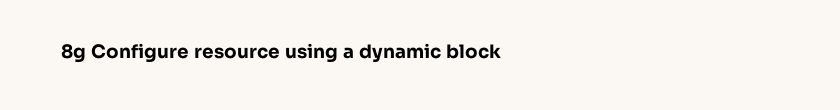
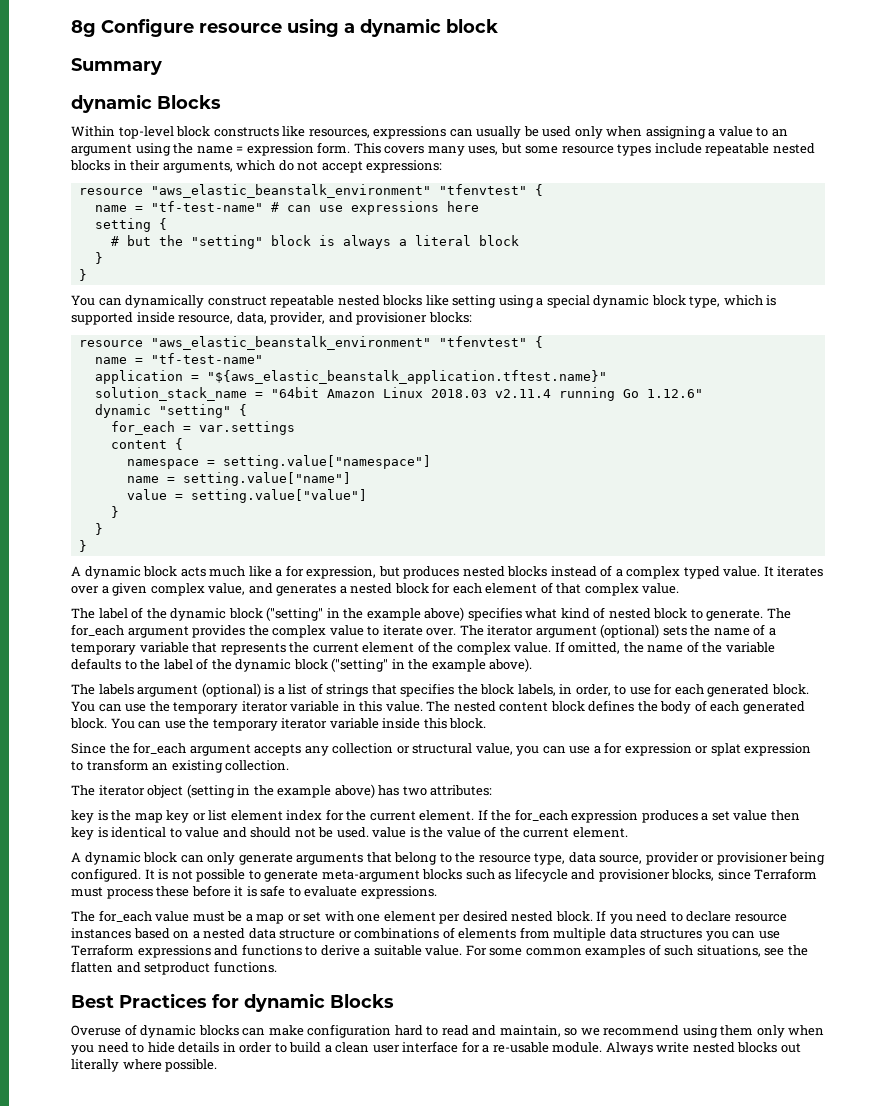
(501, 51) none -> [71,58,162,75] [71,94,221,113] [71,126,788,139] [71,142,815,156] [70,160,443,173] [78,184,543,198] [94,201,479,215] [94,218,167,232] [110,235,519,249] [94,252,103,264] [78,269,87,281] [71,295,777,308] [71,312,472,325] [78,336,543,350] [94,353,263,364] [94,370,607,384] [94,387,703,401] [94,404,247,418] [110,421,295,435] [110,438,183,450] [126,455,431,469] [126,472,351,486] [126,489,367,503] [110,506,119,518] [94,523,103,535] [78,540,87,552] [71,565,824,579] [71,582,680,596] [71,607,791,621] [71,624,776,638] [71,641,775,655] [71,658,533,672] [71,683,809,697] [71,700,805,714] [70,718,487,731] [71,742,812,756] [71,759,290,773] [71,784,493,798] [71,809,800,823] [71,826,628,840] [71,852,826,865] [71,868,818,882] [71,885,437,899] [71,910,787,924] [71,927,780,941] [71,944,808,958] [71,961,277,975] [71,993,394,1012] [71,1024,825,1038] [71,1041,801,1055] [71,1059,218,1072] // Summary // dynamic Blocks // Within top-level block constructs like resources, expressions can usually be used only when assigning a value to an argument using the name = expression form. This covers many uses, but some resource types include repeatable nested blocks in their arguments, which do not accept expressions: // resource "aws_elastic_beanstalk_environment" "tfenvtest" { // name = "tf-test-name" # can use expressions here // setting { // # but the "setting" block is always a literal block // } // } // You can dynamically construct repeatable nested blocks like setting using a special dynamic block type, which is supported inside resource, data, provider, and provisioner blocks: // resource "aws_elastic_beanstalk_environment" "tfenvtest" { // name = "tf-test-name" // application = "${aws_elastic_beanstalk_application.tftest.name}" // solution_stack_name = "64bit Amazon Linux 2018.03 v2.11.4 running Go 1.12.6" // dynamic "setting" { // for_each = var.settings // content { // namespace = setting.value["namespace"] // name = setting.value["name"] // value = setting.value["value"] // } // } // } // A dynamic block acts much like a for expression, but produces nested blocks instead of a complex typed value. It iterates over a given complex value, and generates a nested block for each element of that complex value. // The label of the dynamic block ("setting" in the example above) specifies what kind of nested block to generate. The for_each argument provides the complex value to iterate over. The iterator argument (optional) sets the name of a temporary variable that represents the current element of the complex value. If omitted, the name of the variable defaults to the label of the dynamic block ("setting" in the example above). // The labels argument (optional) is a list of strings that specifies the block labels, in order, to use for each generated block. You can use the temporary iterator variable in this value. The nested content block defines the body of each generated block. You can use the temporary iterator variable inside this block. // Since the for_each argument accepts any collection or structural value, you can use a for expression or splat expression to transform an existing collection. // The iterator object (setting in the example above) has two attributes: // key is the map key or list element index for the current element. If the for_each expression produces a set value then key is identical to value and should not be used. value is the value of the current element. // A dynamic block can only generate arguments that belong to the resource type, data source, provider or provisioner being configured. It is not possible to generate meta-argument blocks such as lifecycle and provisioner blocks, since Terraform must process these before it is safe to evaluate expressions. // The for_each value must be a map or set with one element per desired nested block. If you need to declare resource instances based on a nested data structure or combinations of elements from multiple data structures you can use Terraform expressions and functions to derive a suitable value. For some common examples of such situations, see the flatten and setproduct functions. // Best Practices for dynamic Blocks // Overuse of dynamic blocks can make configuration hard to read and maintain, so we recommend using them only when you need to hide details in order to build a clean user interface for a re-usable module. Always write nested blocks out literally where possible.

